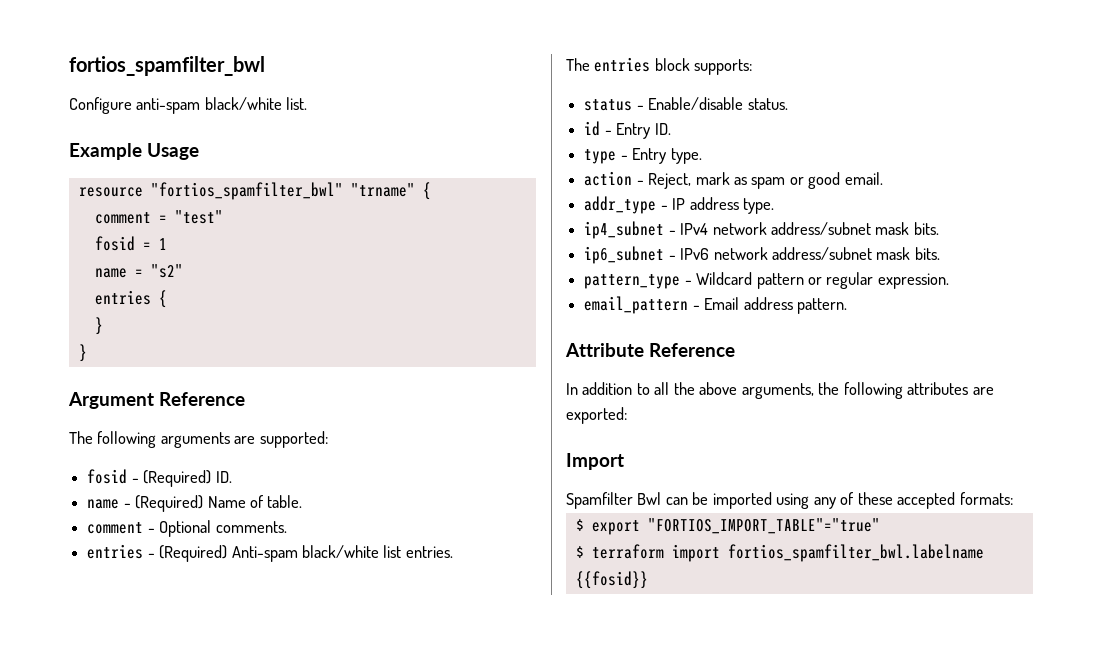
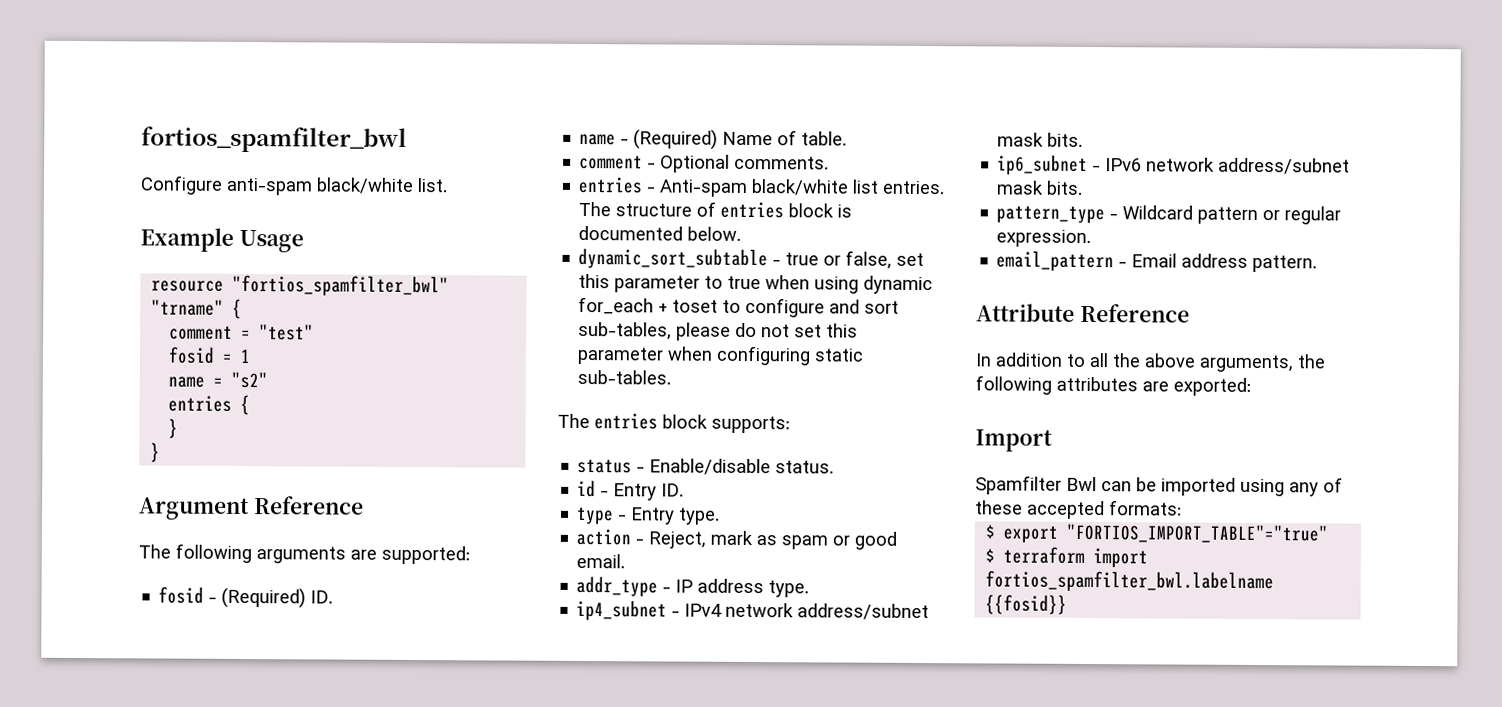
[159,545,228,562] (Required) -> (656, 189) none
(453, 552) none -> [578,201,853,219] [578,225,742,241] [578,247,925,270] [578,273,934,295] [578,296,900,318] [578,321,859,341] [577,345,865,366] [577,369,672,385] The structure of entries block is documented below. // dynamic_sort_subtable - true or false, set this parameter to true when using dynamic for_each + toset to configure and sort sub-tables, please do not set this parameter when configuring static sub-tables.

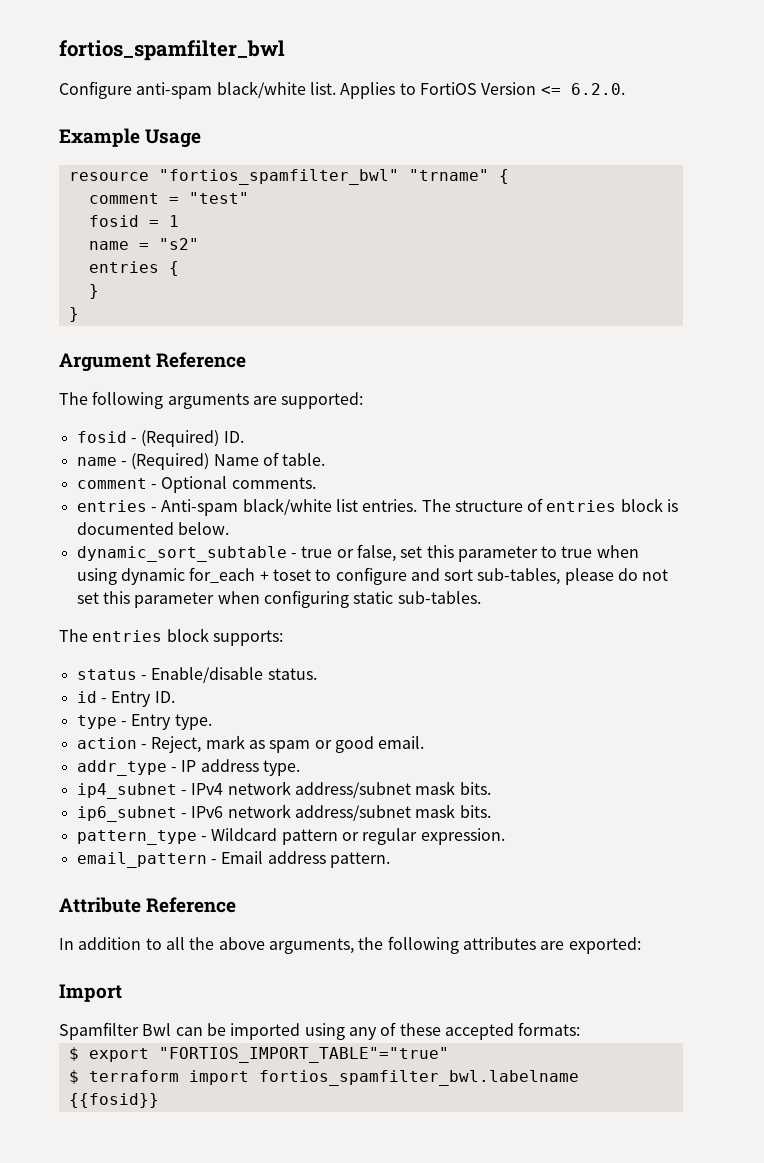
(448, 185) none -> [340,82,625,99] Applies to FortiOS Version <= 6.2.0.

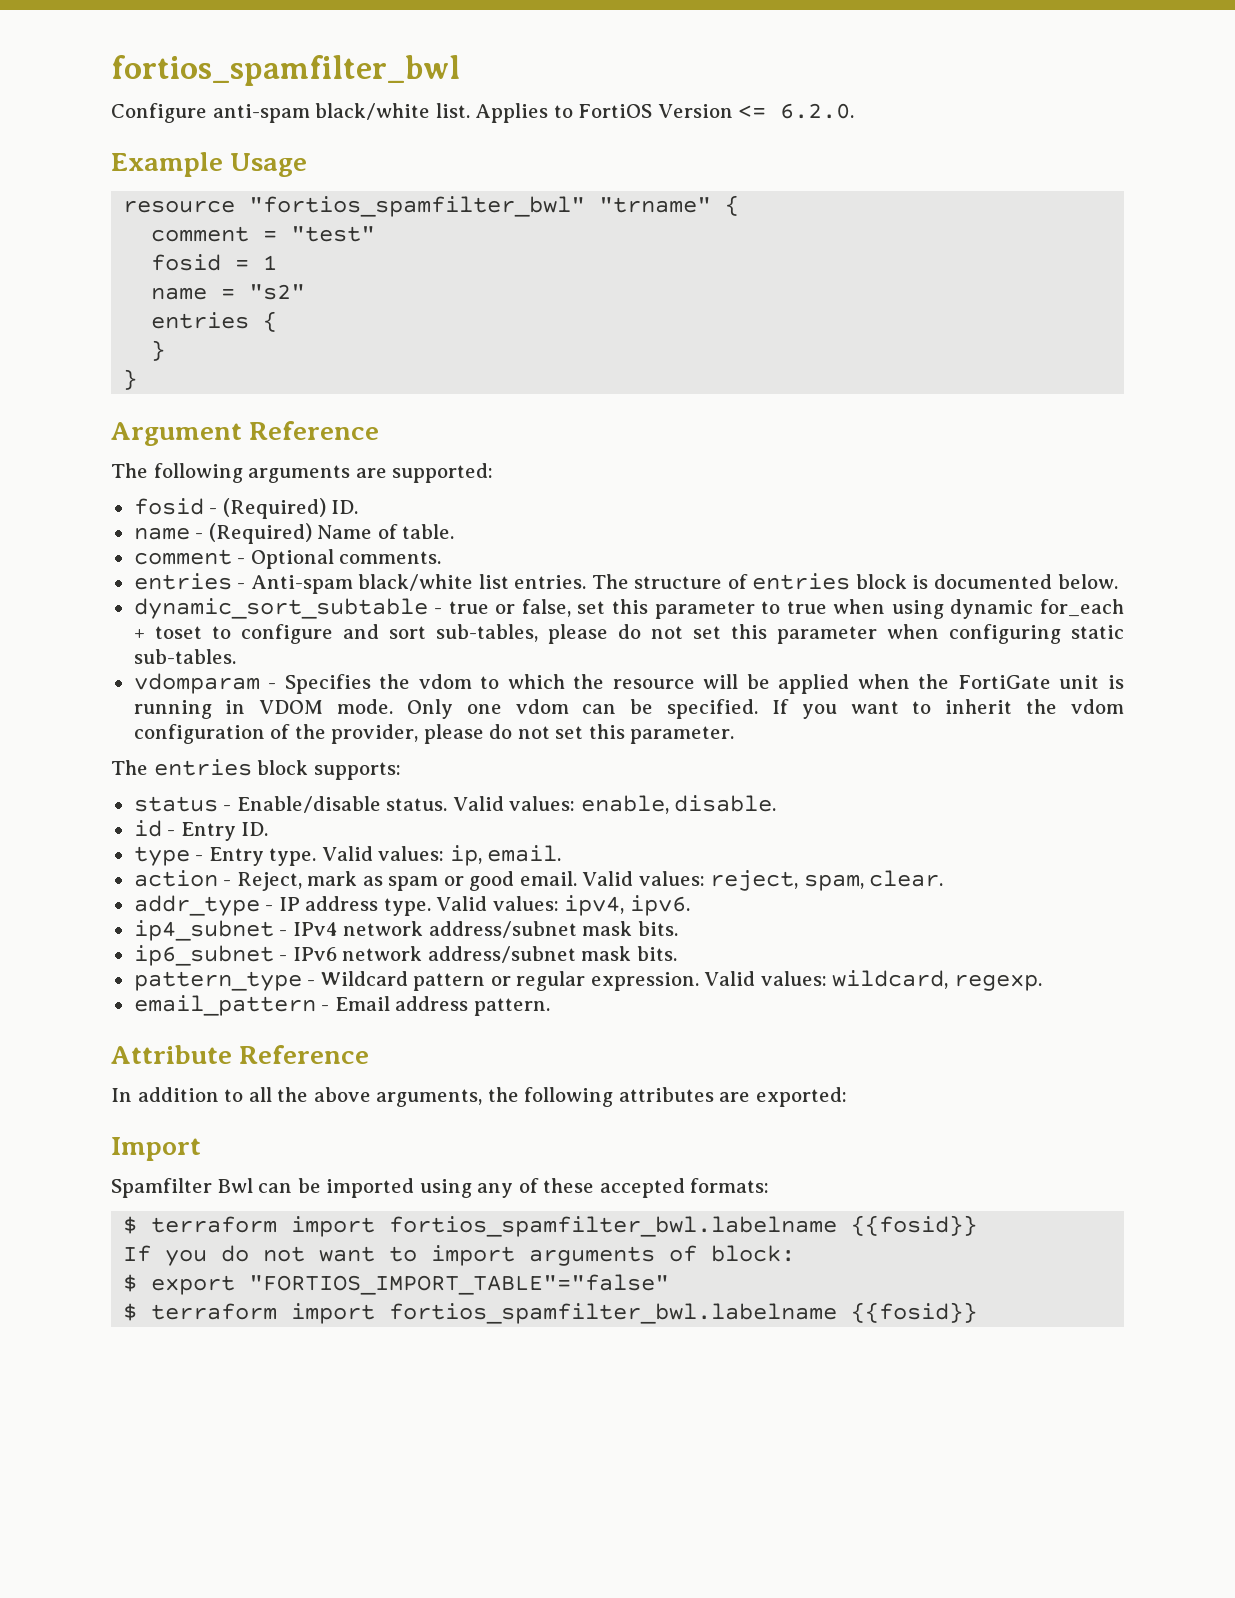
(481, 597) none -> [133,673,1125,694] [133,699,1125,719] [133,724,735,744] // vdomparam - Specifies the vdom to which the resource will be applied when the FortiGate unit is running in VDOM mode. Only one vdom can be specified. If you want to inherit the vdom configuration of the provider, please do not set this parameter.
(317, 674) none -> [452,795,777,814] Valid values: enable, disable.
(212, 722) none -> [321,845,562,866] Valid values: ip, email.
(425, 742) none -> [582,870,944,891] Valid values: reject, spam, clear.
(300, 768) none -> [436,895,690,916] Valid values: ipv4, ipv6.
(505, 836) none -> [704,970,1042,991] Valid values: wildcard, regexp.
(581, 1029) none -> [123,1215,978,1237] [123,1245,796,1266] // $ terraform import fortios_spamfilter_bwl.labelname {{fosid}} // If you do not want to import arguments of block:
[158,1047,449,1063] "FORTIOS_IMPORT_TABLE"="true" -> [249,1274,670,1295] "FORTIOS_IMPORT_TABLE"="false"

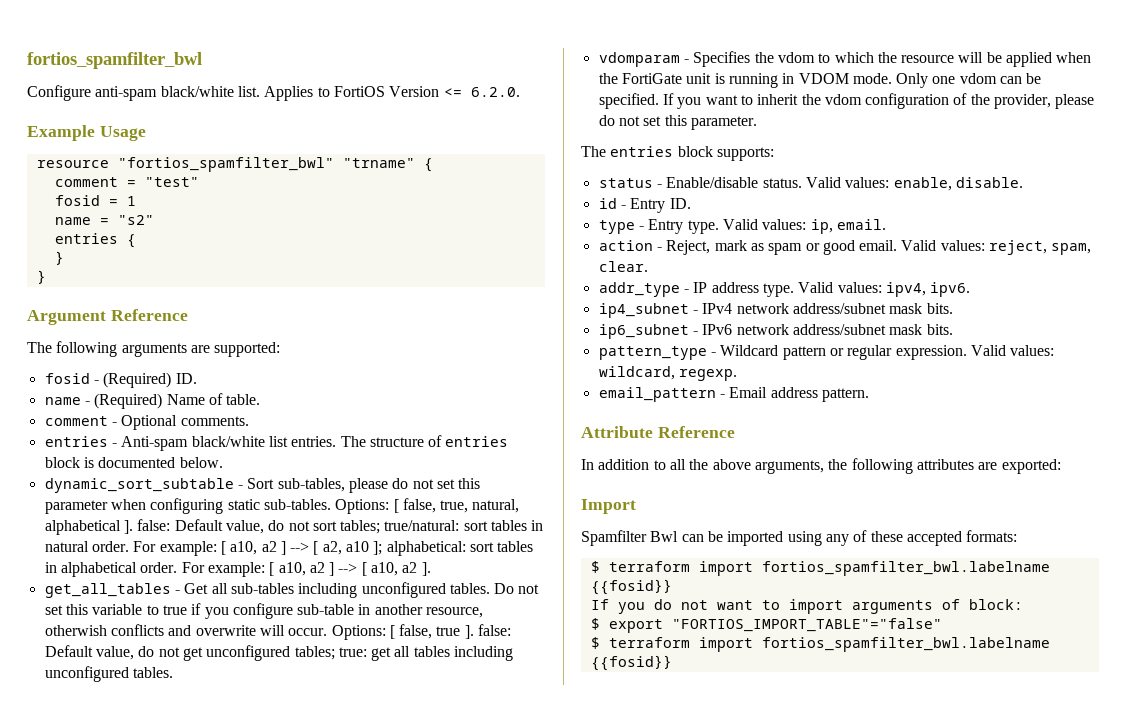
[448,599,1124,619] [133,624,426,644] true or false, set this parameter to true when using dynamic for_each + toset to configure and sort -> [247,478,275,489] Sort
(236, 656) none -> [335,498,520,514] [44,519,544,535] [44,541,534,556] [44,562,431,577] [44,582,540,598] [44,603,484,619] [44,624,512,640] [44,645,514,661] [44,666,173,682] Options: [ false, true, natural, alphabetical ]. false: Default value, do not sort tables; true/natural: sort tables in natural order. For example: [ a10, a2 ] --> [ a2, a10 ]; alphabetical: sort tables in alphabetical order. For example: [ a10, a2 ] --> [ a10, a2 ]. // get_all_tables - Get all sub-tables including unconfigured tables. Do not set this variable to true if you configure sub-table in another resource, otherwish conflicts and overwrite will occur. Options: [ false, true ]. false: Default value, do not get unconfigured tables; true: get all tables including unconfigured tables.

